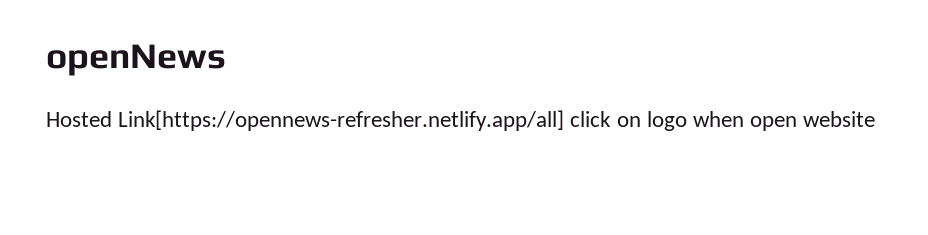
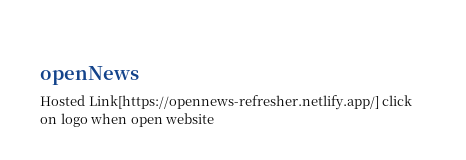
[118,110,565,131] Link[https://opennews-refresher.netlify.app/all] -> [88,95,379,110] Link[https://opennews-refresher.netlify.app/]

